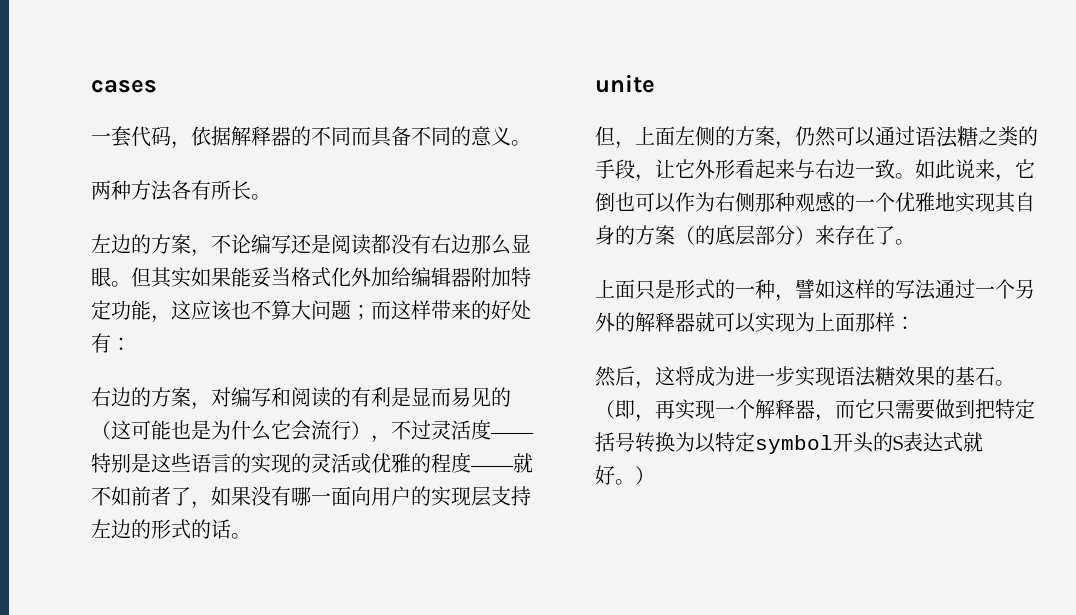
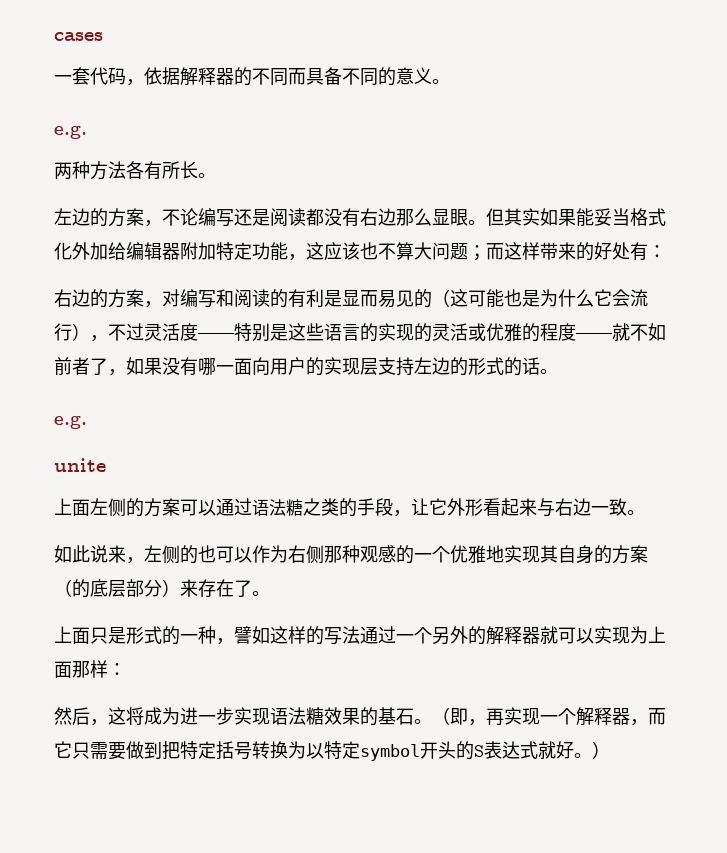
(531, 143) none -> [54,125,87,139] // e.g.
(251, 536) none -> [54,415,87,429] // e.g.
[595,126,635,149] 但， -> (106, 465) none
[775,126,836,149] ，仍然 -> (180, 507) none
(915, 176) none -> (645, 512) //
[1015,159,1035,178] [595,192,615,212] 它倒 -> [144,545,198,564] 左侧的

